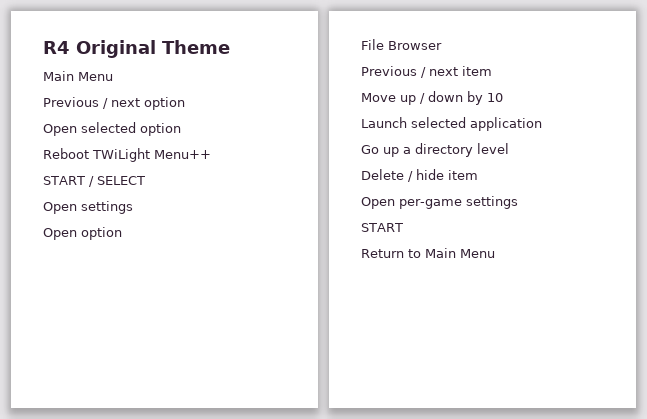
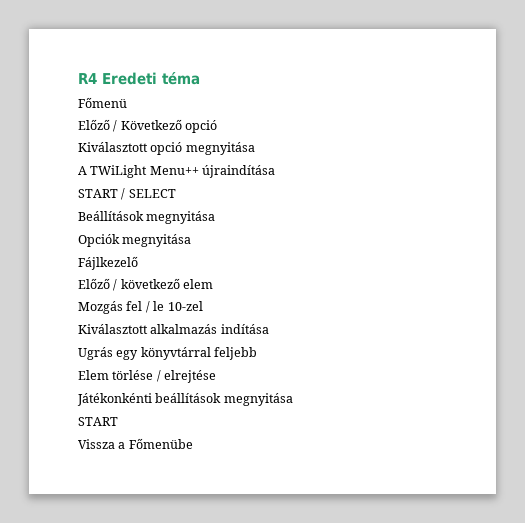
[76,40,230,58] [43,71,113,81] [43,97,185,110] [43,122,181,136] [43,148,89,159] Original Theme // Main Menu // Previous / next option // Open selected option // Reboot -> [102,72,200,85] [78,97,127,108] [78,119,218,133] [78,142,255,155] [78,166,87,175] Eredeti téma // Főmenü // Előző / Következő opció // Kiválasztott opció megnyitása // A
(211, 154) none -> [202,165,276,178] újraindítása
[43,201,133,214] [43,227,122,240] [361,39,442,50] [361,66,492,78] [361,91,503,105] [361,117,542,131] [361,143,509,157] [361,169,478,182] [361,196,518,209] [361,223,403,232] [361,248,495,258] Open settings // Open option // File Browser // Previous / next item // Move up / down by 10 // Launch selected application // Go up a directory level // Delete / hide item // Open per-game settings // START // Return to Main Menu -> [78,211,216,224] [78,234,192,247] [78,256,138,270] [78,278,214,291] [78,301,203,314] [78,324,269,334] [78,347,258,360] [78,370,217,383] [77,393,293,406] [78,417,118,426] [78,438,193,449] Beállítások megnyitása // Opciók megnyitása // Fájlkezelő // Előző / következő elem // Mozgás fel / le 10-zel // Kiválasztott alkalmazás indítása // Ugrás egy könyvtárral feljebb // Elem törlése / elrejtése // Játékonkénti beállítások megnyitása // START // Vissza a Főmenübe

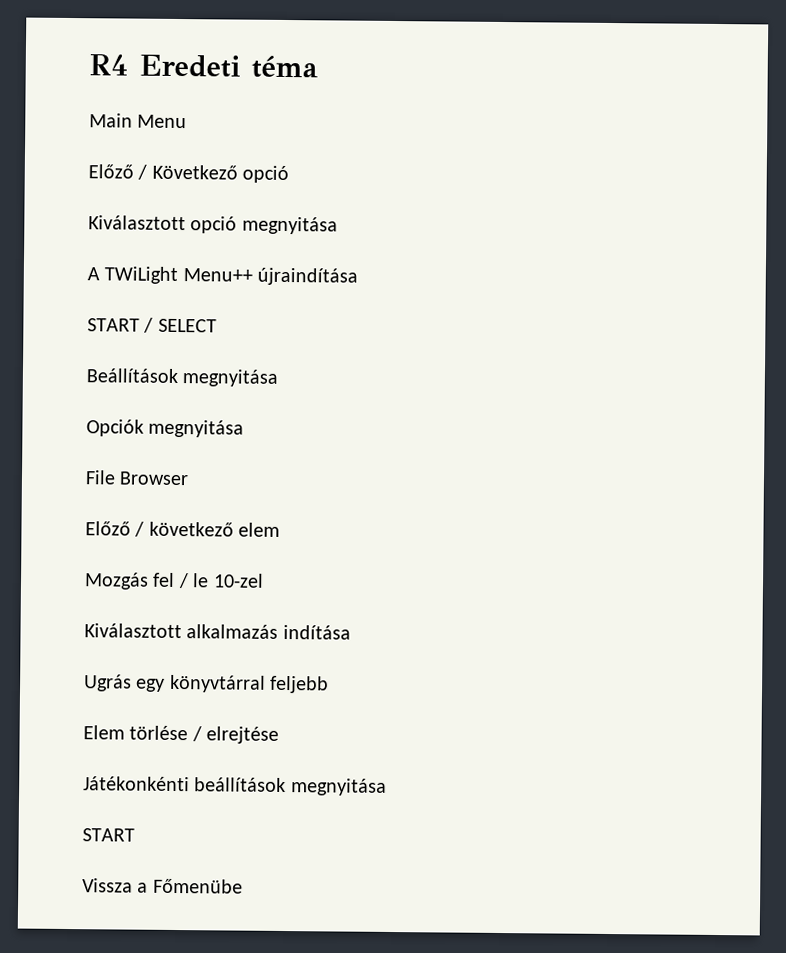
[78,97,127,108] Főmenü -> [89,113,188,129] Main Menu
[78,256,138,270] Fájlkezelő -> [85,470,190,486] File Browser

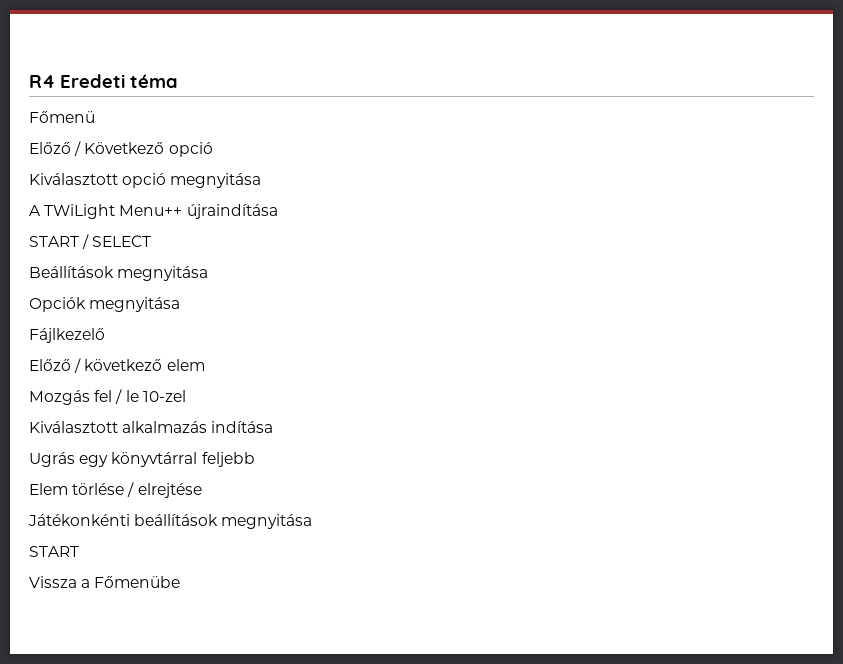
[89,113,188,129] Main Menu -> [29,111,95,123] Főmenü
[85,470,190,486] File Browser -> [29,328,105,343] Fájlkezelő

